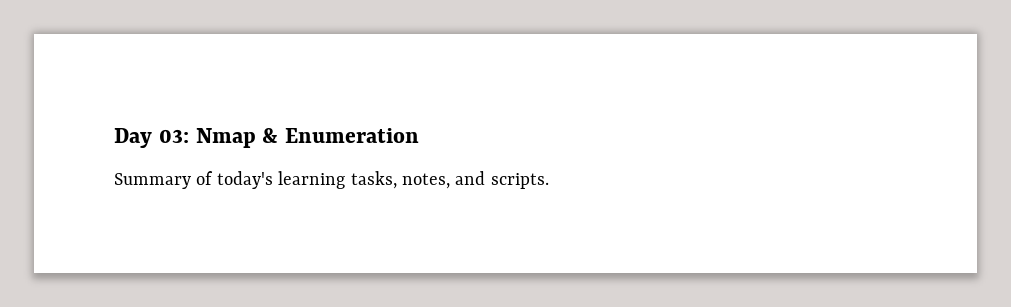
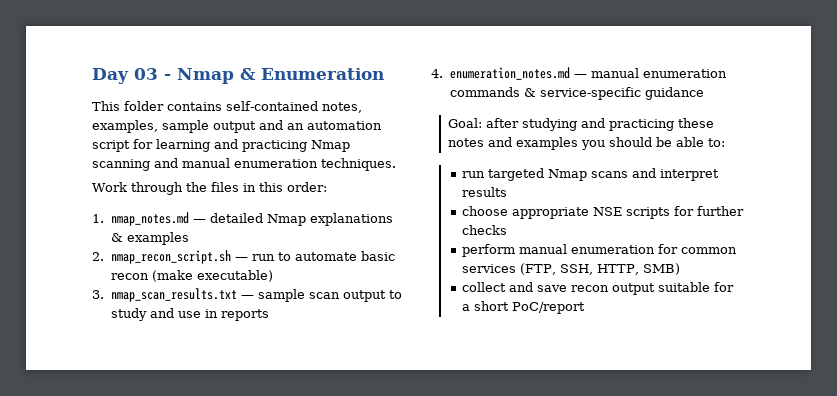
[158,129,189,143] 03: -> [134,68,171,80] 03 -
[114,171,549,189] Summary of today's learning tasks, notes, and scripts. -> [92,101,362,113] [92,120,382,133] [92,139,350,152] [92,158,396,171] [92,182,327,195] [92,212,393,226] [110,232,189,245] [92,250,395,264] [110,270,273,282] [92,288,402,302] [110,308,269,321] [431,67,727,80] [449,87,704,100] [447,118,714,131] [447,137,725,150] [462,168,720,181] [462,187,508,197] [462,206,745,219] [462,225,508,235] [462,244,738,257] [462,263,681,275] [462,282,735,295] [462,301,586,314] This folder contains self-contained notes, examples, sample output and an automation script for learning and practicing Nmap scanning and manual enumeration techniques. // Work through the files in this order: // 1. nmap_notes.md — detailed Nmap explanations & examples // 2. nmap_recon_script.sh — run to automate basic recon (make executable) // 3. nmap_scan_results.txt — sample scan output to study and use in reports // 4. enumeration_notes.md — manual enumeration commands & service-specific guidance // Goal: after studying and practicing these notes and examples you should be able to: // run targeted Nmap scans and interpret results // choose appropriate NSE scripts for further checks // perform manual enumeration for common services (FTP, SSH, HTTP, SMB) // collect and save recon output suitable for a short PoC/report

